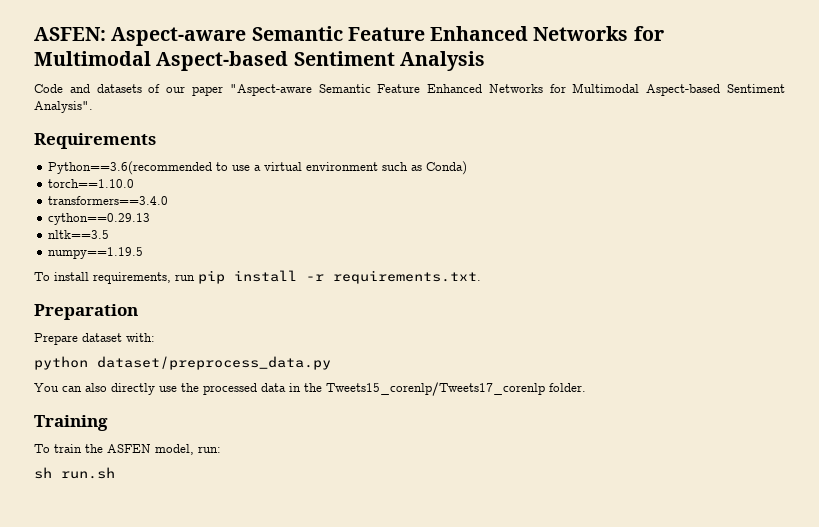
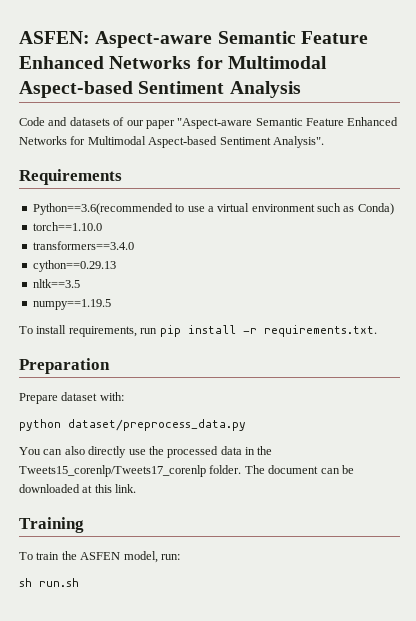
(586, 387) none -> [244,465,354,474] [19,484,137,493] The document can be downloaded at this link.

